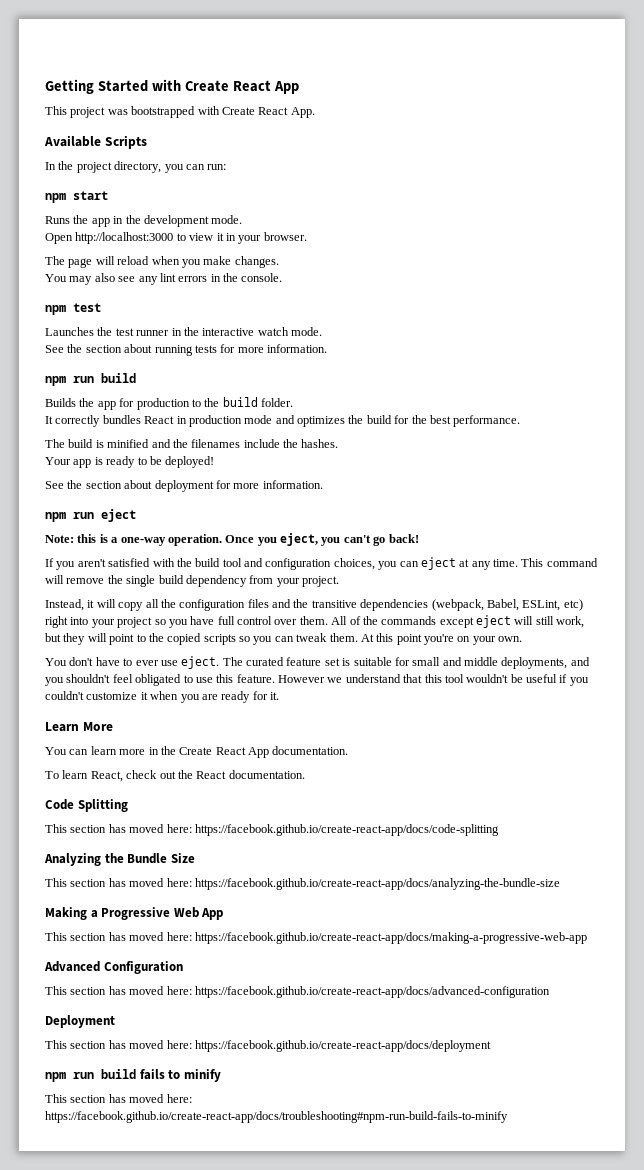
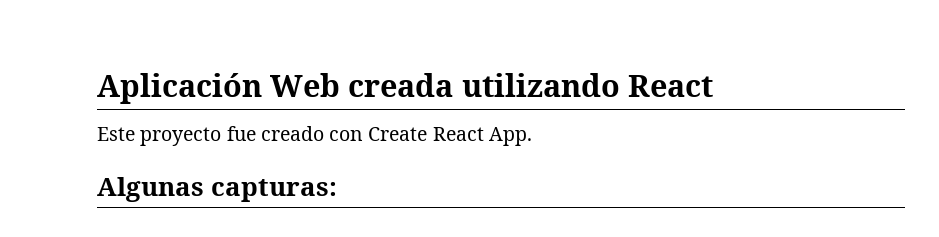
[45,79,299,94] [45,106,315,118] [44,135,147,149] [45,161,227,173] [45,191,108,203] [45,215,243,227] [45,232,307,244] [45,256,279,268] [45,273,283,285] [45,303,101,315] [45,327,322,336] [45,344,327,356] [45,373,136,386] [45,397,293,410] [45,415,521,427] [45,439,339,448] [45,456,215,468] [45,480,323,492] [45,509,136,522] [45,533,419,546] [45,557,598,570] [45,575,339,587] [45,599,583,611] [45,615,585,628] [45,633,523,645] [45,656,590,669] [45,674,589,686] [45,691,279,703] [45,722,113,732] [45,746,349,758] [45,770,305,782] [45,799,128,812] [45,824,499,836] [44,853,195,866] [45,878,560,890] [45,907,224,920] [45,932,587,944] [44,961,183,974] [45,986,550,998] [45,1015,115,1028] [45,1040,491,1052] [45,1069,221,1082] [45,1094,192,1103] [45,1111,508,1123] Getting Started with Create React App // This project was bootstrapped with Create React App. // Available Scripts // In the project directory, you can run: // npm start // Runs the app in the development mode. // Open http://localhost:3000 to view it in your browser. // The page will reload when you make changes. // You may also see any lint errors in the console. // npm test // Launches the test runner in the interactive watch mode. // See the section about running tests for more information. // npm run build // Builds the app for production to the build folder. // It correctly bundles React in production mode and optimizes the build for the best performance. // The build is minified and the filenames include the hashes. // Your app is ready to be deployed! // See the section about deployment for more information. // npm run eject // Note: this is a one-way operation. Once you eject, you can't go back! // If you aren't satisfied with the build tool and configuration choices, you can eject at any time. This command will remove the single build dependency from your project. // Instead, it will copy all the configuration files and the transitive dependencies (webpack, Babel, ESLint, etc) right into your project so you have full control over them. All of the commands except eject will still work, but they will point to the copied scripts so you can tweak them. At this point you're on your own. // You don't have to ever use eject. The curated feature set is suitable for small and middle deployments, and you shouldn't feel obligated to use this feature. However we understand that this tool wouldn't be useful if you couldn't customize it when you are ready for it. // Learn More // You can learn more in the Create React App documentation. // To learn React, check out the React documentation. // Code Splitting // This section has moved here: https://facebook.github.io/create-react-app/docs/code-splitting // Analyzing the Bundle Size // This section has moved here: https://facebook.github.io/create-react-app/docs/analyzing-the-bundle-size // Making a Progressive Web App // This section has moved here: https://facebook.github.io/create-react-app/docs/making-a-progressive-web-app // Advanced Configuration // This section has moved here: https://facebook.github.io/create-react-app/docs/advanced-configuration // Deployment // This section has moved here: https://facebook.github.io/create-react-app/docs/deployment // npm run build fails to minify // This section has moved here: https://facebook.github.io/create-react-app/docs/troubleshooting#npm-run-build-fails-to-minify -> [97,73,713,104] [97,126,532,146] [97,177,338,202] Aplicación Web creada utilizando React // Este proyecto fue creado con Create React App. // Algunas capturas:

